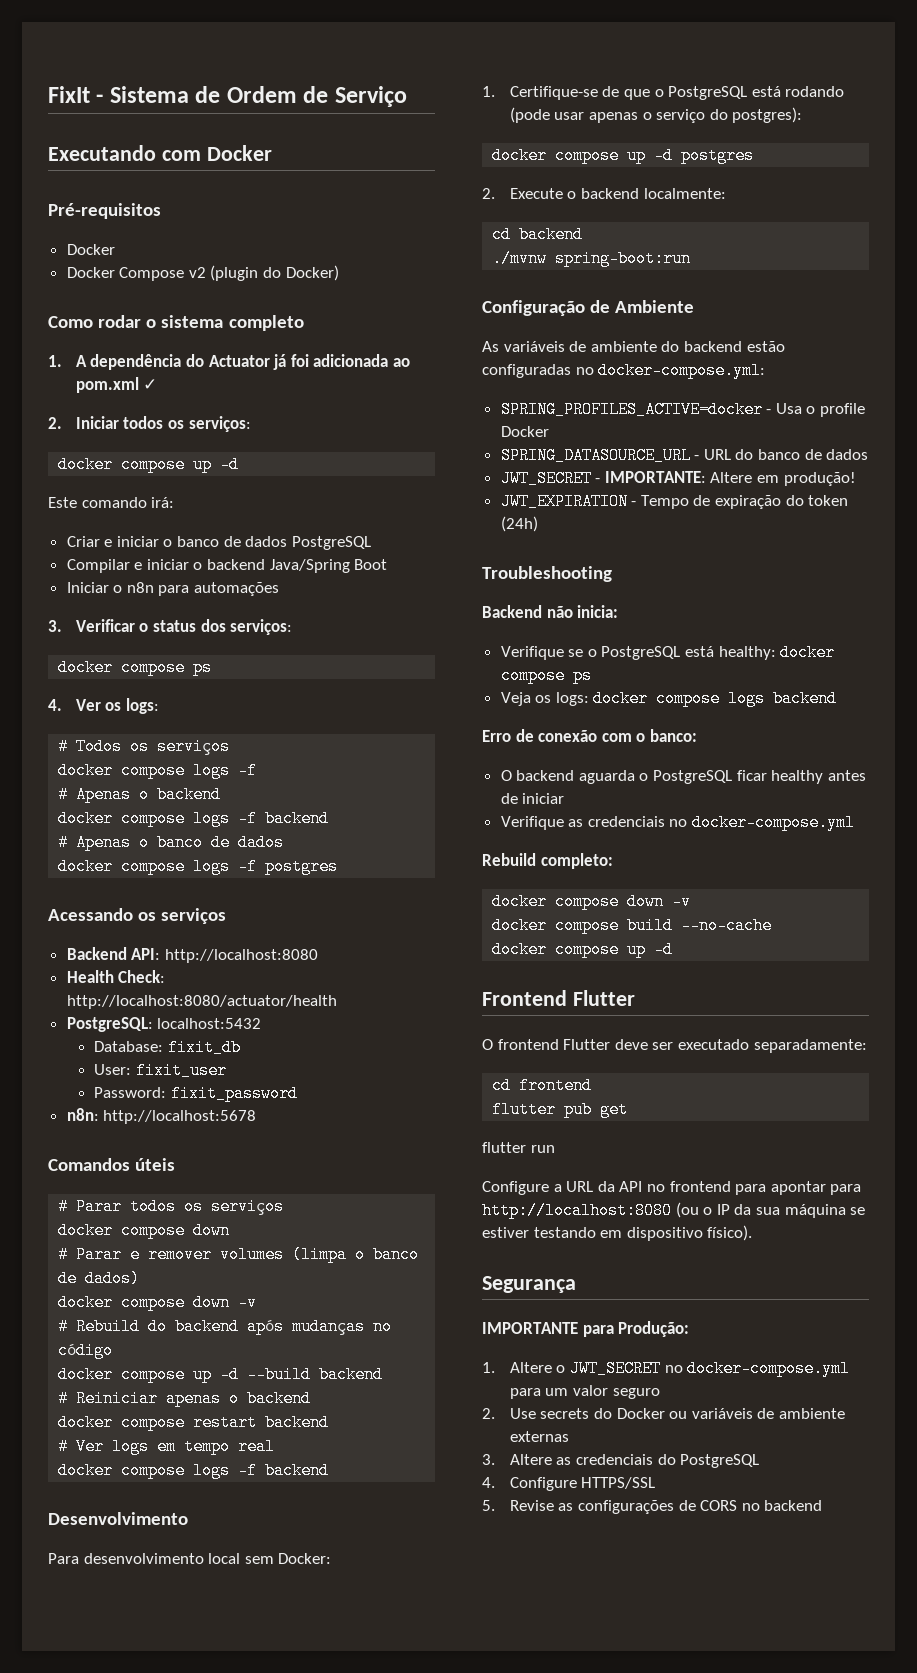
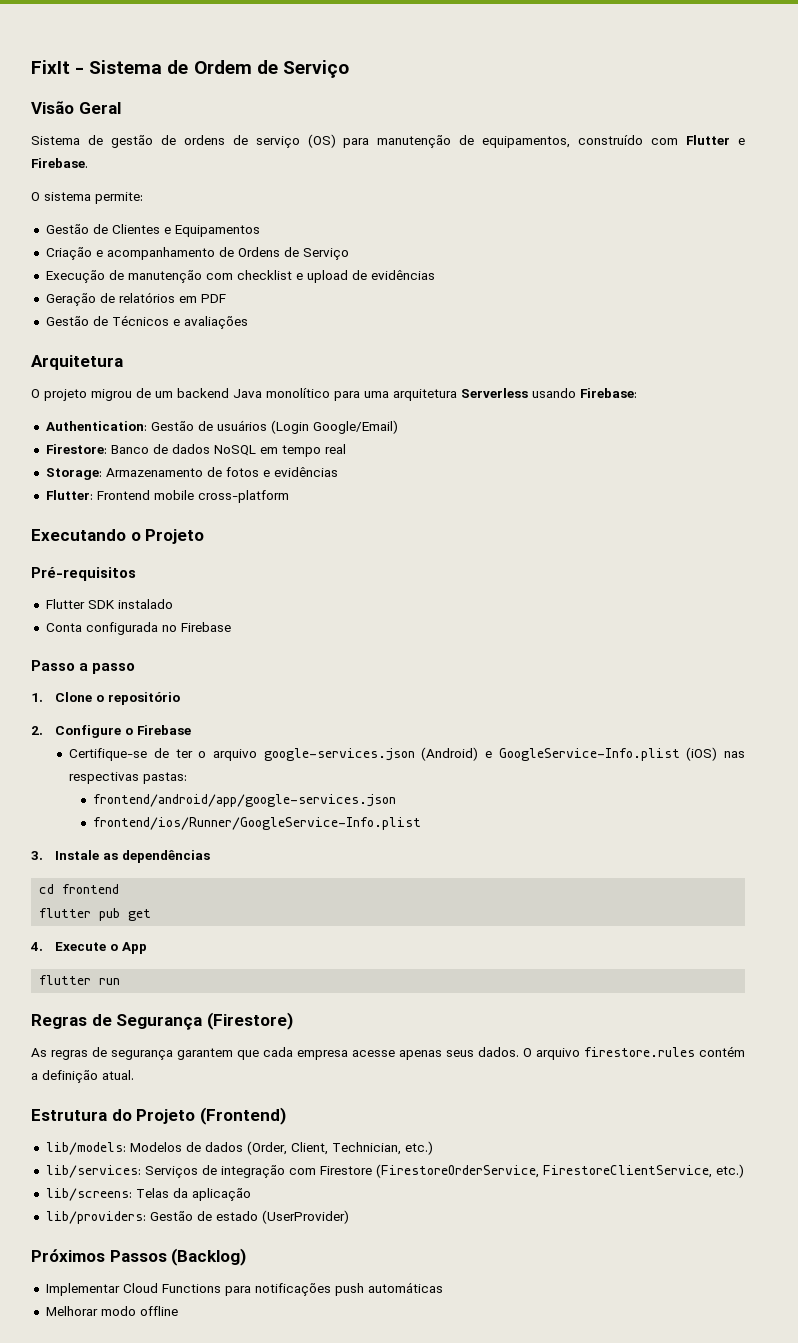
[48,145,272,161] [48,203,161,219] [66,244,115,255] [66,265,339,281] [48,315,304,331] [48,354,410,370] [75,377,158,393] [48,416,251,432] [58,456,240,473] [48,497,175,508] [66,536,371,550] [66,559,388,573] [66,582,280,596] [48,619,293,635] [58,659,213,676] [48,698,159,714] [58,738,231,755] [58,762,258,779] [58,786,222,803] [58,810,330,827] [58,834,285,851] [58,858,339,875] [48,908,227,924] [66,947,318,963] [66,970,166,983] [66,995,337,1009] [66,1017,262,1032] [94,1039,242,1056] [94,1062,228,1079] [94,1085,299,1102] [66,1108,257,1124] [48,1158,176,1171] [58,1198,285,1215] [58,1222,231,1239] [58,1246,420,1263] [58,1270,141,1287] [58,1294,258,1311] [58,1318,393,1335] [58,1342,114,1359] [58,1366,384,1383] [58,1390,312,1407] [58,1414,330,1431] [58,1438,276,1455] [58,1462,330,1479] [48,1512,188,1525] [48,1553,332,1564] [482,86,845,100] [509,107,803,123] [492,147,755,164] [482,188,726,199] [492,226,584,243] [492,250,692,267] [482,300,695,316] [482,341,785,352] [482,362,766,379] [500,401,866,418] [500,426,549,437] [500,447,869,464] [500,470,856,487] [500,493,849,510] [500,516,538,532] [482,566,612,582] [482,605,619,618] [500,644,836,661] [500,667,592,684] [500,690,838,707] [482,729,697,742] [500,770,866,784] [500,793,565,804] [500,814,856,831] [482,853,613,869] [492,893,692,910] [492,917,773,934] [492,941,674,958] [482,990,635,1006] [482,1039,867,1053] Executando com Docker // Pré-requisitos // Docker // Docker Compose v2 (plugin do Docker) // Como rodar o sistema completo // 1. A dependência do Actuator já foi adicionada ao pom.xml ✓ // 2. Iniciar todos os serviços: // docker compose up -d // Este comando irá: // Criar e iniciar o banco de dados PostgreSQL // Compilar e iniciar o backend Java/Spring Boot // Iniciar o n8n para automações // 3. Verificar o status dos serviços: // docker compose ps // 4. Ver os logs: // # Todos os serviços // docker compose logs -f // # Apenas o backend // docker compose logs -f backend // # Apenas o banco de dados // docker compose logs -f postgres // Acessando os serviços // Backend API: http://localhost:8080 // Health Check: http://localhost:8080/actuator/health // PostgreSQL: localhost:5432 // Database: fixit_db // User: fixit_user // Password: fixit_password // n8n: http://localhost:5678 // Comandos úteis // # Parar todos os serviços // docker compose down // # Parar e remover volumes (limpa o banco de dados) // docker compose down -v // # Rebuild do backend após mudanças no código // docker compose up -d --build backend // # Reiniciar apenas o backend // docker compose restart backend // # Ver logs em tempo real // docker compose logs -f backend // Desenvolvimento // Para desenvolvimento local sem Docker: // 1. Certifique-se de que o PostgreSQL está rodando (pode usar apenas o serviço do postgres): // docker compose up -d postgres // 2. Execute o backend localmente: // cd backend // ./mvnw spring-boot:run // Configuração de Ambiente // As variáveis de ambiente do backend estão configuradas no docker-compose.yml: // SPRING_PROFILES_ACTIVE=docker - Usa o profile Docker // SPRING_DATASOURCE_URL - URL do banco de dados // JWT_SECRET - IMPORTANTE: Altere em produção! // JWT_EXPIRATION - Tempo de expiração do token (24h) // Troubleshooting // Backend não inicia: // Verifique se o PostgreSQL está healthy: docker compose ps // Veja os logs: docker compose logs backend // Erro de conexão com o banco: // O backend aguarda o PostgreSQL ficar healthy antes de iniciar // Verifique as credenciais no docker-compose.yml // Rebuild completo: // docker compose down -v // docker compose build --no-cache // docker compose up -d // Frontend Flutter // O frontend Flutter deve ser executado separadamente: -> [31,101,121,114] [31,134,745,148] [31,158,88,168] [31,192,143,204] [45,224,260,237] [45,247,349,260] [45,270,435,283] [45,292,226,306] [45,315,248,329] [31,355,123,370] [31,388,637,401] [45,420,398,434] [45,444,346,457] [45,467,338,480] [45,490,289,503] [31,529,205,544] [31,567,136,581] [45,599,173,609] [45,622,231,635] [31,660,136,674] [31,692,180,705] [31,725,191,738] [69,747,745,761] [69,772,188,784] [93,794,397,807] [93,817,422,830] [31,850,210,863] Visão Geral // Sistema de gestão de ordens de serviço (OS) para manutenção de equipamentos, construído com Flutter e Firebase. // O sistema permite: // Gestão de Clientes e Equipamentos // Criação e acompanhamento de Ordens de Serviço // Execução de manutenção com checklist e upload de evidências // Geração de relatórios em PDF // Gestão de Técnicos e avaliações // Arquitetura // O projeto migrou de um backend Java monolítico para uma arquitetura Serverless usando Firebase: // Authentication: Gestão de usuários (Login Google/Email) // Firestore: Banco de dados NoSQL em tempo real // Storage: Armazenamento de fotos e evidências // Flutter: Frontend mobile cross-platform // Executando o Projeto // Pré-requisitos // Flutter SDK instalado // Conta configurada no Firebase // Passo a passo // 1. Clone o repositório // 2. Configure o Firebase // Certifique-se de ter o arquivo google-services.json (Android) e GoogleService-Info.plist (iOS) nas respectivas pastas: // frontend/android/app/google-services.json // frontend/ios/Runner/GoogleService-Info.plist // 3. Instale as dependências
[482,1142,555,1153] [482,1181,862,1195] [482,1202,866,1219] [482,1225,753,1241] [482,1276,576,1293] [482,1321,690,1337] [482,1360,851,1377] [509,1385,660,1399] [482,1408,845,1419] [509,1431,569,1442] [482,1454,760,1468] [482,1477,656,1491] [482,1500,823,1514] flutter run // Configure a URL da API no frontend para apontar para http://localhost:8080 (ou o IP da sua máquina se estiver testando em dispositivo físico). // Segurança // IMPORTANTE para Produção: // 1. Altere o JWT_SECRET no docker-compose.yml para um valor seguro // 2. Use secrets do Docker ou variáveis de ambiente externas // 3. Altere as credenciais do PostgreSQL // 4. Configure HTTPS/SSL // 5. Revise as configurações de CORS no backend -> [30,942,147,954] [39,975,121,985] [31,1012,293,1030] [31,1046,745,1060] [31,1070,134,1083] [31,1107,286,1125] [45,1141,433,1155] [45,1164,744,1178] [45,1188,251,1201] [45,1210,349,1224] [31,1248,247,1266] [45,1282,443,1296] [45,1306,178,1316] 4. Execute o App // flutter run // Regras de Segurança (Firestore) // As regras de segurança garantem que cada empresa acesse apenas seus dados. O arquivo firestore.rules contém a definição atual. // Estrutura do Projeto (Frontend) // lib/models: Modelos de dados (Order, Client, Technician, etc.) // lib/services: Serviços de integração com Firestore (FirestoreOrderService, FirestoreClientService, etc.) // lib/screens: Telas da aplicação // lib/providers: Gestão de estado (UserProvider) // Próximos Passos (Backlog) // Implementar Cloud Functions para notificações push automáticas // Melhorar modo offline

